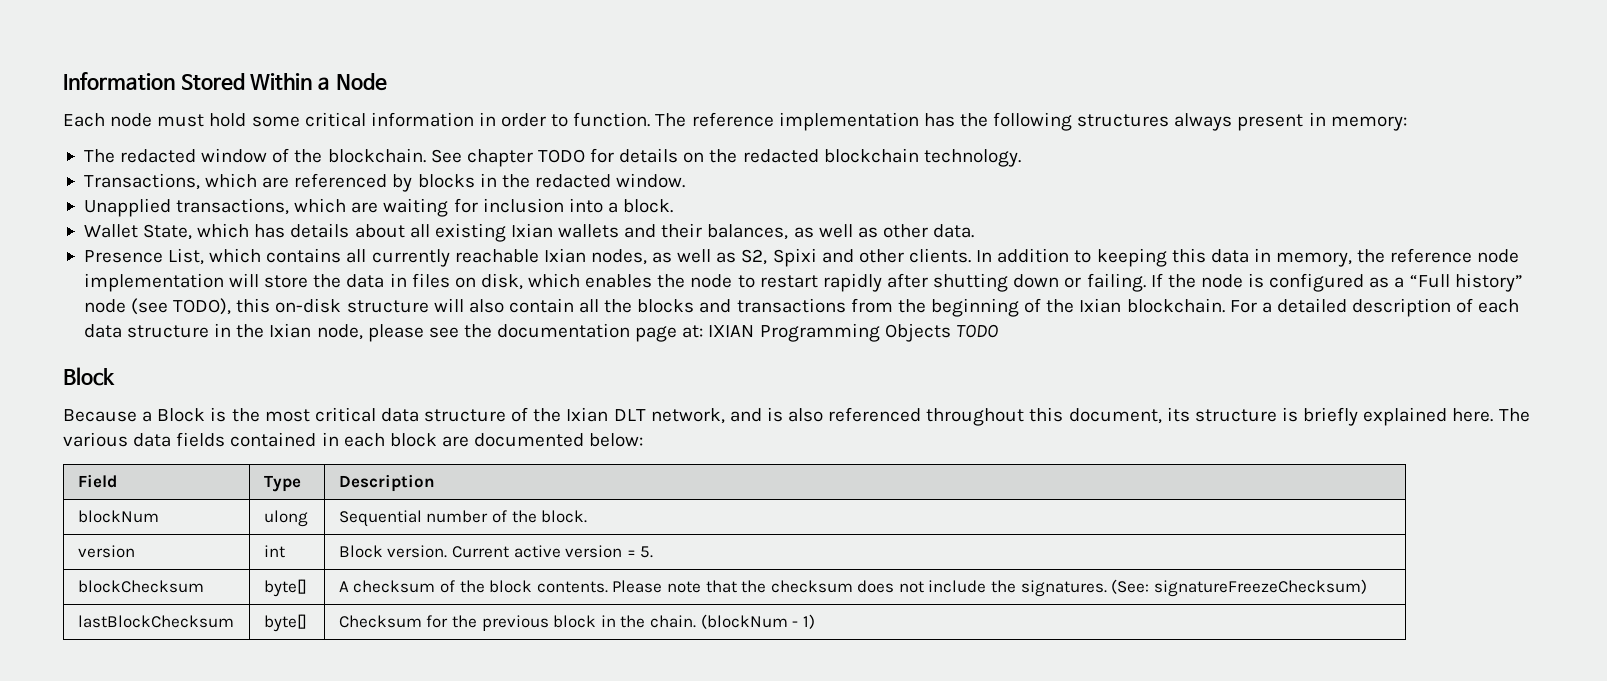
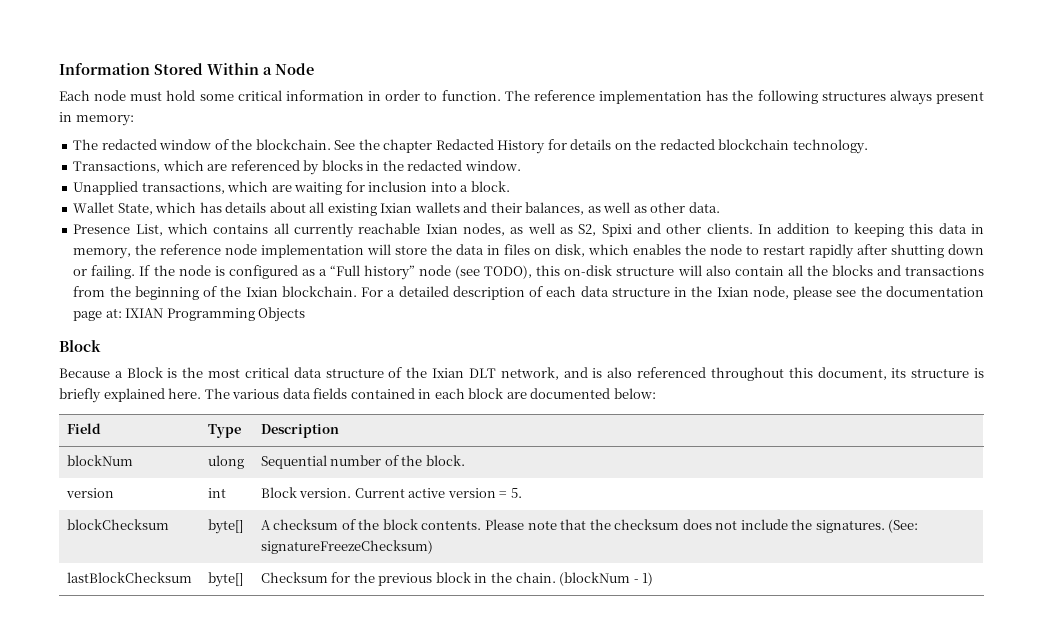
[466,149,585,167] chapter TODO -> [358,139,546,154] the chapter Redacted History
[955,324,999,338] TODO -> (306, 314) none

